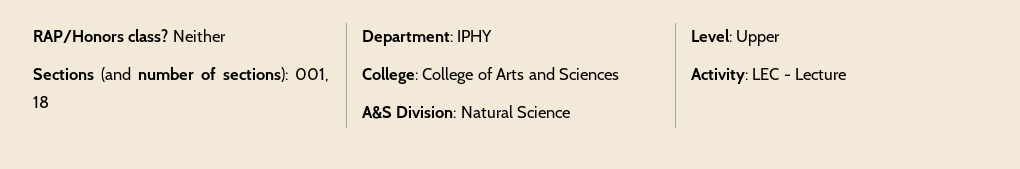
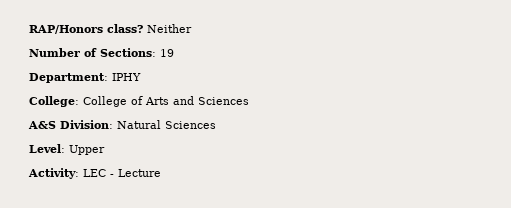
[33,67,329,82] [33,96,49,108] Sections (and number of sections): 001, 18 -> [29,48,174,57] Number of Sections: 19
[517,106,571,118] Science -> [165,121,216,129] Sciences

